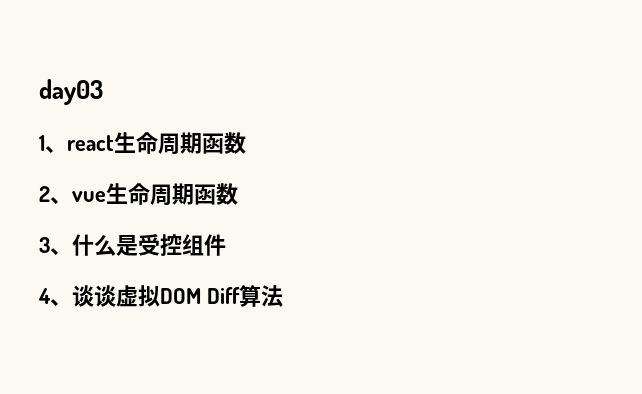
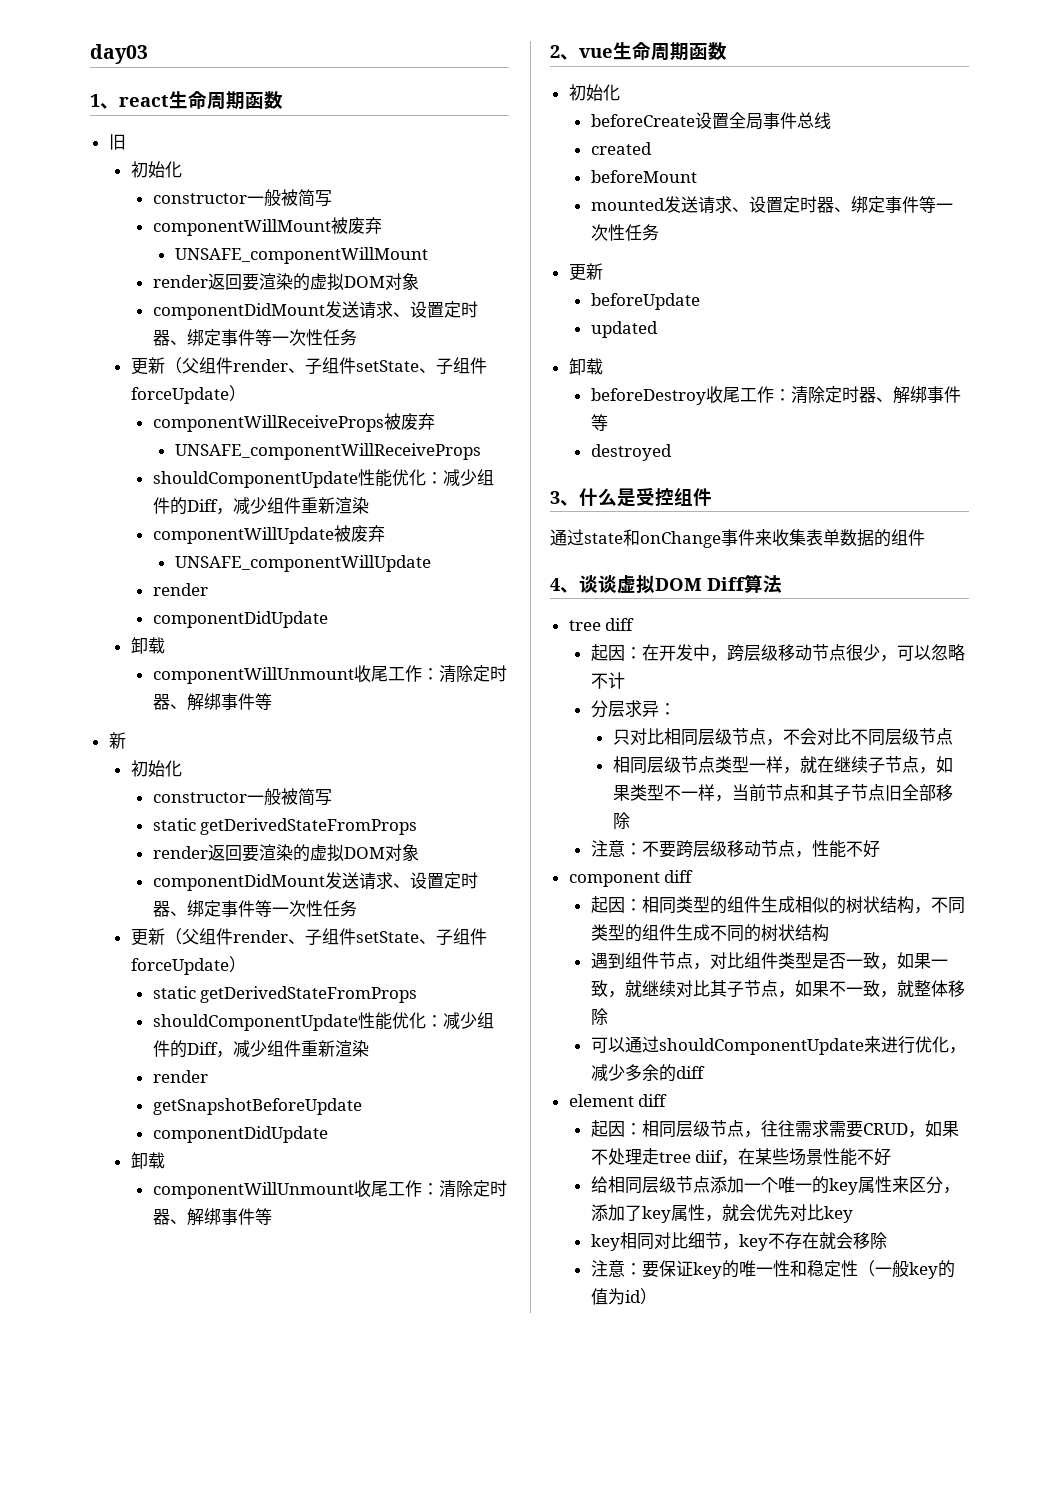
(246, 143) none -> [108,134,126,150] [130,161,182,178] [152,189,332,207] [152,217,382,236] [174,247,428,264] [152,273,419,291] [152,301,478,320] [152,329,357,346] [130,357,487,375] [130,385,246,404] [152,413,435,432] [174,443,481,460] [152,469,494,488] [152,497,369,515] [152,525,385,544] [174,555,431,572] [152,583,208,596] [152,611,328,628] [130,637,165,654] [152,665,507,684] [152,693,272,711] [108,732,126,749] [130,760,182,777] [152,788,332,806] [152,818,418,835] [152,844,419,862] [152,872,478,891] [152,900,357,917] [130,928,487,946] [130,956,246,975] [152,986,418,1003] [152,1012,494,1031] [152,1040,369,1058] [152,1070,208,1083] [152,1098,362,1115] [152,1126,328,1143] [130,1152,165,1169] [152,1180,507,1199] [152,1208,272,1226] // 旧 // 初始化 // constructor一般被简写 // componentWillMount被废弃 // UNSAFE_componentWillMount // render返回要渲染的虚拟DOM对象 // componentDidMount发送请求、设置定时器、绑定事件等一次性任务 // 更新（父组件render、子组件setState、子组件forceUpdate） // componentWillReceiveProps被废弃 // UNSAFE_componentWillReceiveProps // shouldComponentUpdate性能优化：减少组件的Diff，减少组件重新渲染 // componentWillUpdate被废弃 // UNSAFE_componentWillUpdate // render // componentDidUpdate // 卸载 // componentWillUnmount收尾工作：清除定时器、解绑事件等 // 新 // 初始化 // constructor一般被简写 // static getDerivedStateFromProps // render返回要渲染的虚拟DOM对象 // componentDidMount发送请求、设置定时器、绑定事件等一次性任务 // 更新（父组件render、子组件setState、子组件forceUpdate） // static getDerivedStateFromProps // shouldComponentUpdate性能优化：减少组件的Diff，减少组件重新渲染 // render // getSnapshotBeforeUpdate // componentDidUpdate // 卸载 // componentWillUnmount收尾工作：清除定时器、解绑事件等
(238, 194) none -> [568,84,620,101] [590,112,831,130] [590,142,652,155] [590,170,697,183] [590,196,953,214] [590,224,659,241] [568,263,603,281] [590,293,700,310] [590,321,658,338] [568,358,603,375] [590,386,961,405] [590,414,608,431] [590,444,672,461] // 初始化 // beforeCreate设置全局事件总线 // created // beforeMount // mounted发送请求、设置定时器、绑定事件等一次性任务 // 更新 // beforeUpdate // updated // 卸载 // beforeDestroy收尾工作：清除定时器、解绑事件等 // destroyed
(226, 245) none -> [550,529,925,548] // 通过state和onChange事件来收集表单数据的组件
(283, 296) none -> [568,618,635,631] [590,644,965,662] [590,672,625,689] [590,700,676,718] [612,728,953,746] [612,756,953,774] [612,784,953,802] [612,812,630,829] [590,840,880,858] [568,870,694,887] [590,896,965,914] [590,924,829,942] [590,952,948,970] [590,980,965,998] [590,1008,608,1025] [590,1036,966,1055] [590,1064,705,1082] [568,1094,668,1107] [590,1120,959,1138] [590,1148,892,1166] [590,1176,960,1195] [590,1204,853,1223] [590,1232,887,1251] [590,1260,955,1279] [590,1288,657,1305] // tree diff // 起因：在开发中，跨层级移动节点很少，可以忽略不计 // 分层求异： // 只对比相同层级节点，不会对比不同层级节点 // 相同层级节点类型一样，就在继续子节点，如果类型不一样，当前节点和其子节点旧全部移除 // 注意：不要跨层级移动节点，性能不好 // component diff // 起因：相同类型的组件生成相似的树状结构，不同类型的组件生成不同的树状结构 // 遇到组件节点，对比组件类型是否一致，如果一致，就继续对比其子节点，如果不一致，就整体移除 // 可以通过shouldComponentUpdate来进行优化，减少多余的diff // element diff // 起因：相同层级节点，往往需求需要CRUD，如果不处理走tree diif，在某些场景性能不好 // 给相同层级节点添加一个唯一的key属性来区分，添加了key属性，就会优先对比key // key相同对比细节，key不存在就会移除 // 注意：要保证key的唯一性和稳定性（一般key的值为id）

